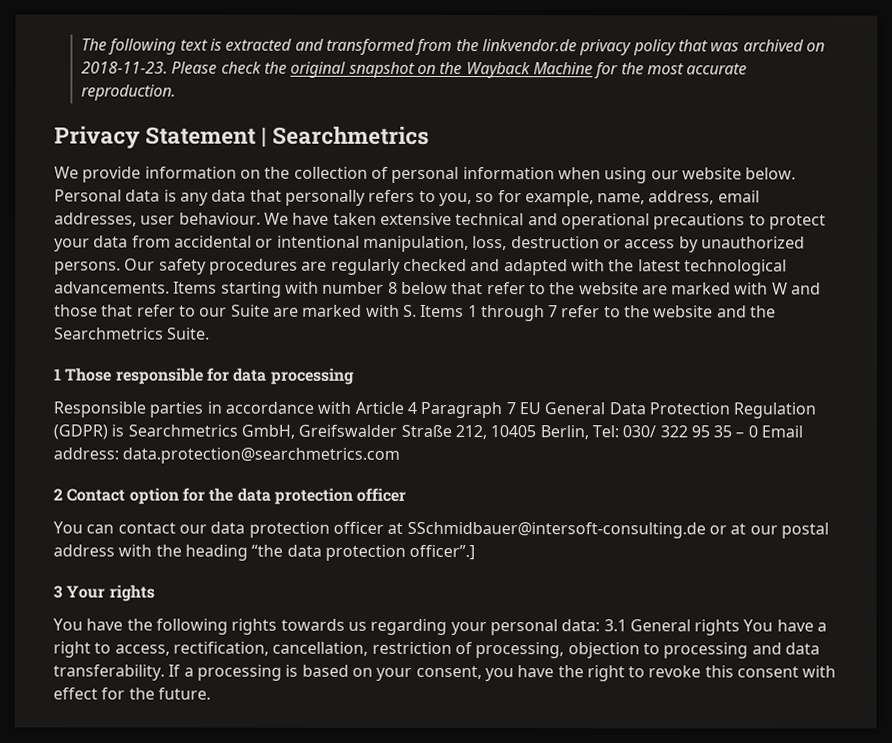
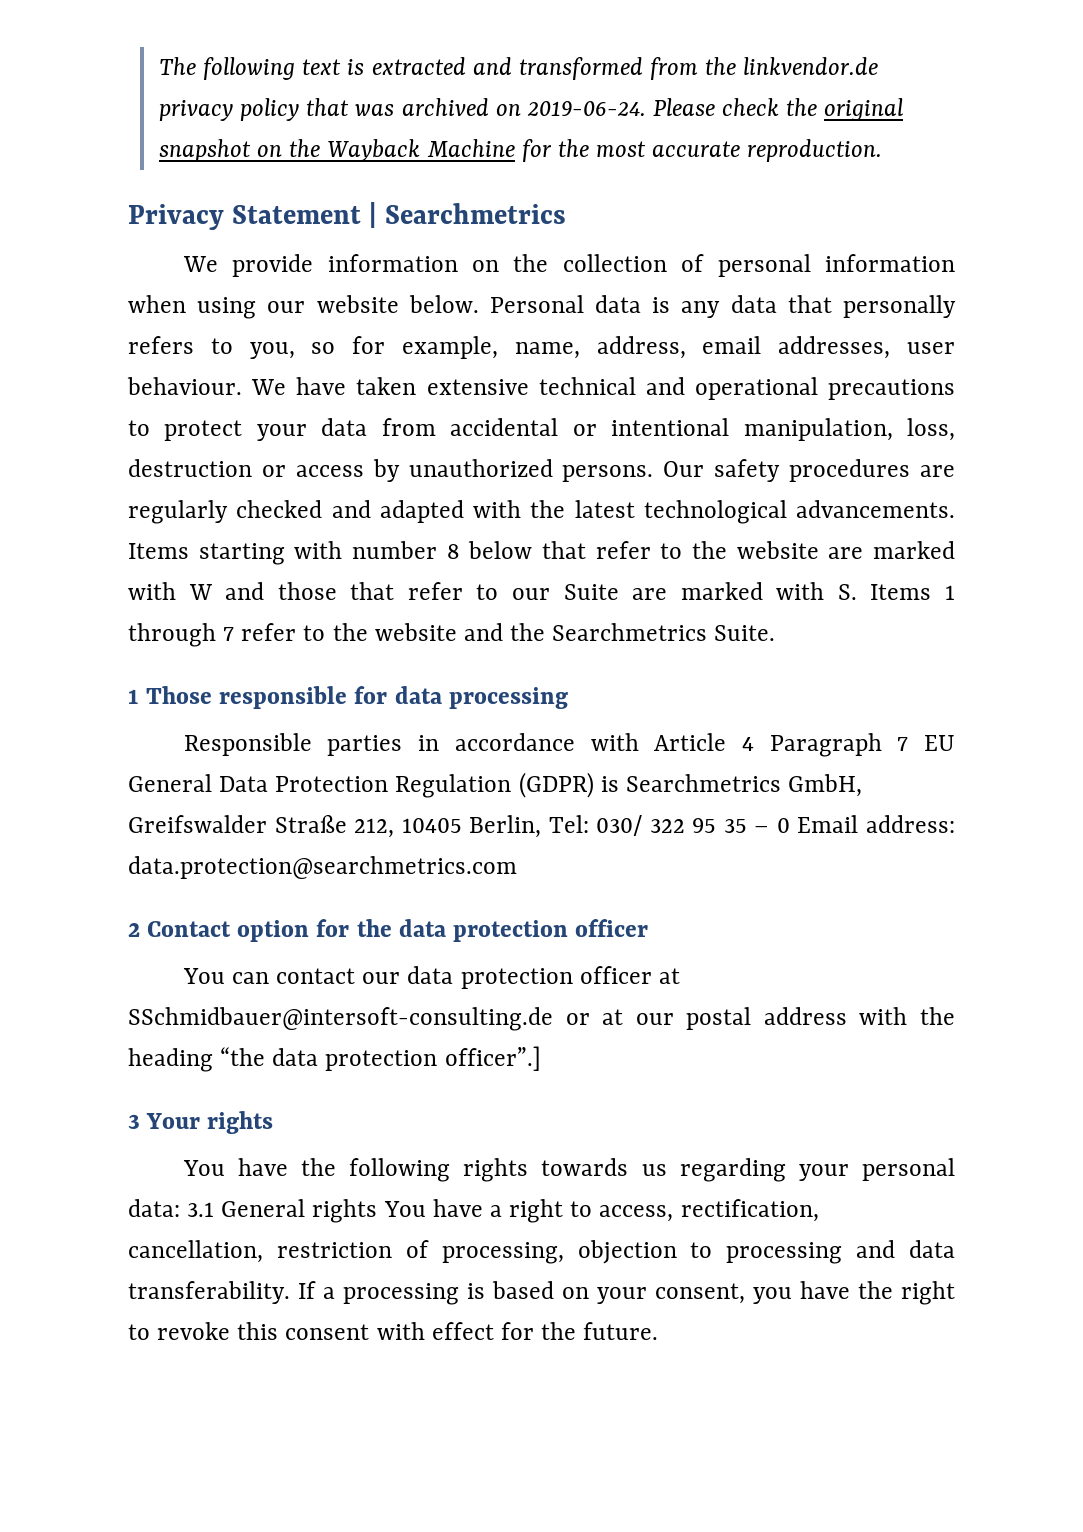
[81,61,169,74] 2018-11-23. -> [526,101,646,116] 2019-06-24.

